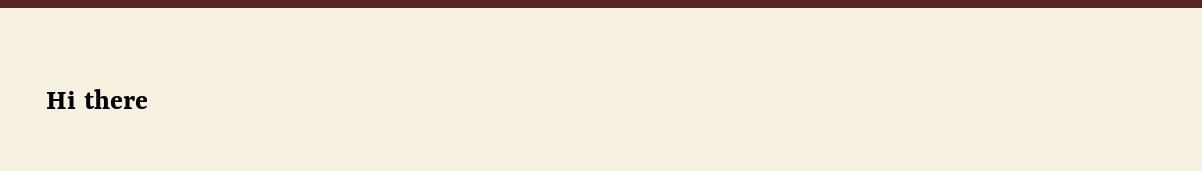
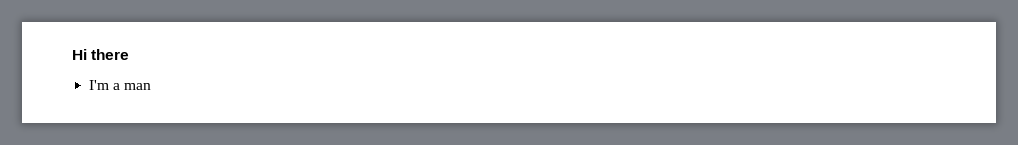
(148, 99) none -> [89,80,152,90] // I'm a man

